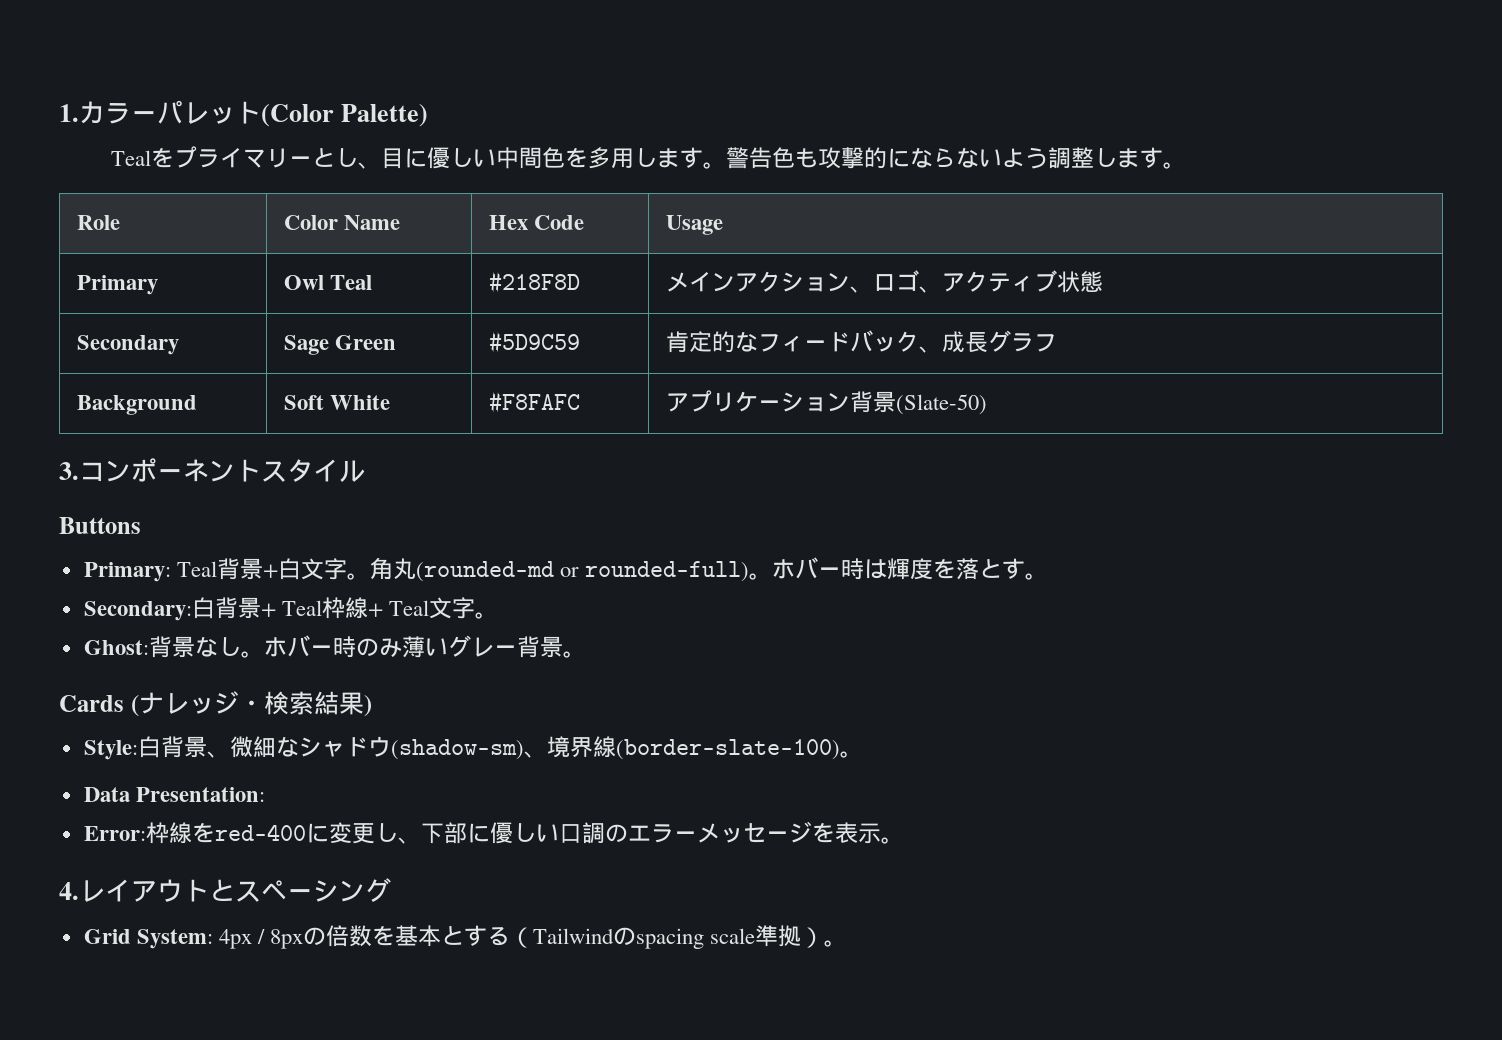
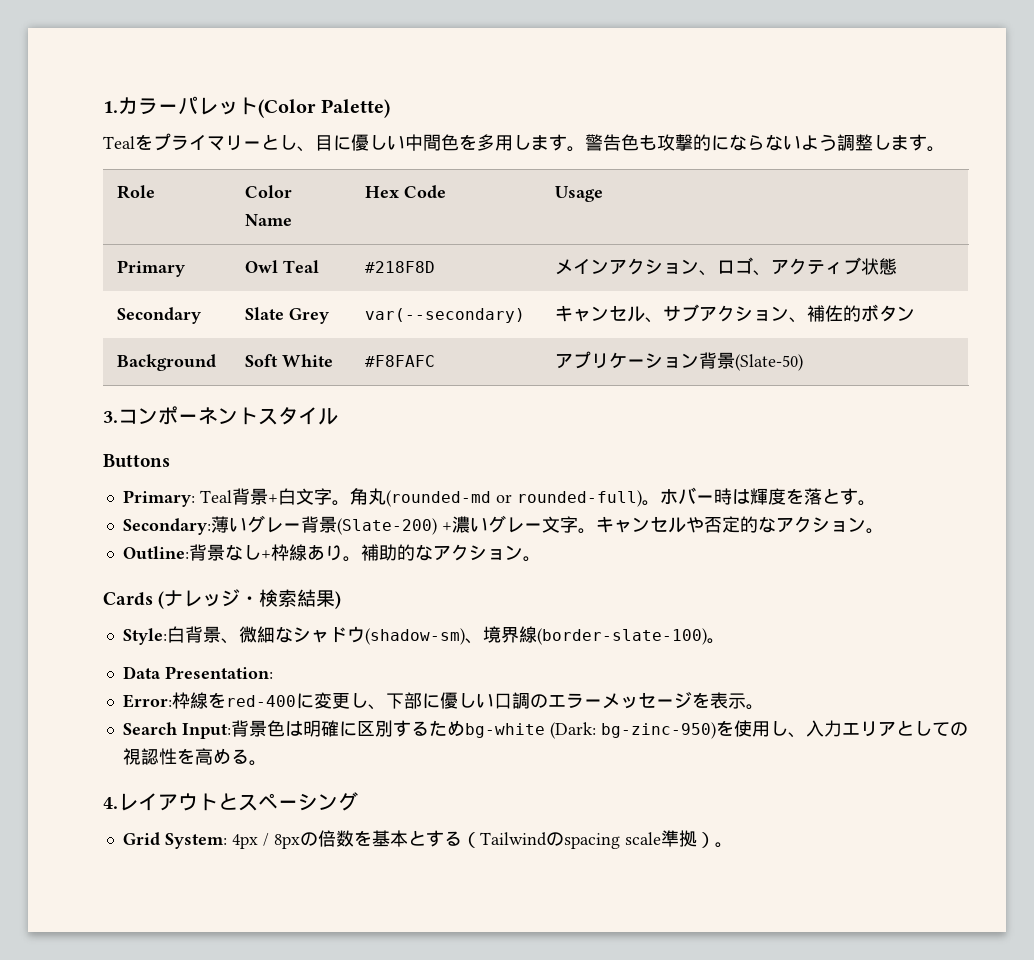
[283,335,397,355] [488,331,580,353] [665,330,1057,353] Sage Green | #5D9C59 | 肯定的なフィードバック、成長グラフ -> [245,307,330,324] [365,308,526,323] [555,304,916,323] Slate Grey | var(--secondary) | キャンセル、サブアクション、補佐的ボタン
[191,597,498,619] [83,635,563,658] 白背景+ Teal枠線+ Teal文字。 // Ghost:背景なし。ホバー時のみ薄いグレー背景 -> [210,515,884,535] [122,544,523,562] 薄いグレー背景(Slate-200) +濃いグレー文字。キャンセルや否定的なアクション。 // Outline:背景なし+枠線あり。補助的なアクション
(904, 840) none -> [122,720,968,739] [122,748,267,766] // Search Input:背景色は明確に区別するためbg-white (Dark: bg-zinc-950)を使用し、入力エリアとしての視認性を高める。

